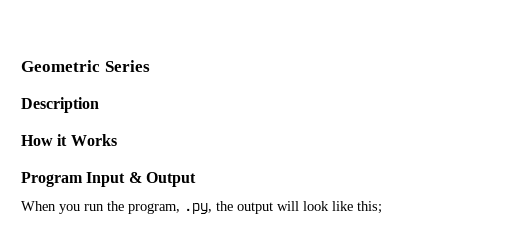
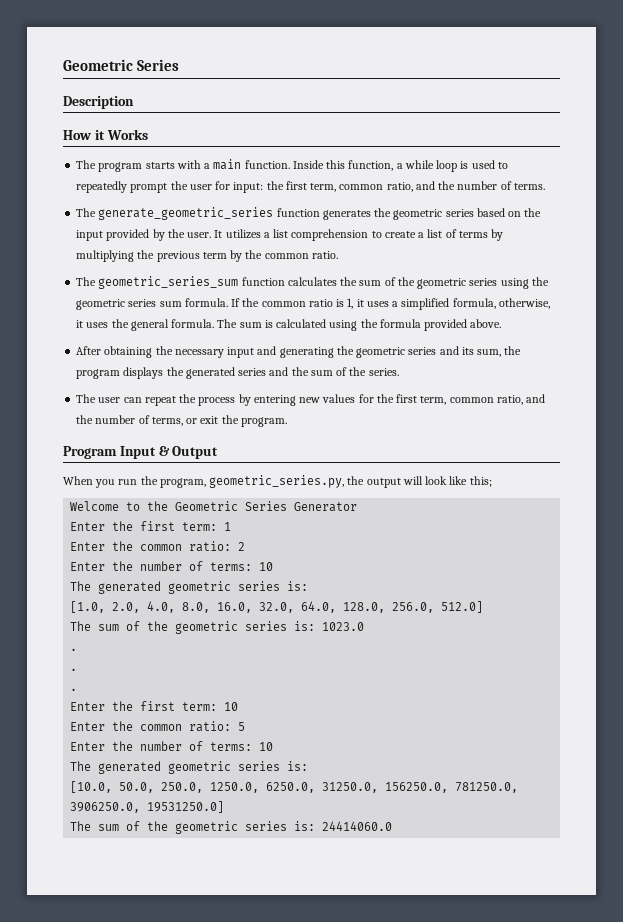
(117, 140) none -> [76,159,508,172] [76,181,545,193] [76,207,542,220] [76,229,504,241] [76,250,338,262] [76,276,549,289] [76,298,550,310] [76,319,502,331] [76,346,522,358] [76,367,399,379] [76,394,546,406] [76,415,287,427] // The program starts with a main function. Inside this function, a while loop is used to repeatedly prompt the user for input: the first term, common ratio, and the number of terms. // The generate_geometric_series function generates the geometric series based on the input provided by the user. It utilizes a list comprehension to create a list of terms by multiplying the previous term by the common ratio. // The geometric_series_sum function calculates the sum of the geometric series using the geometric series sum formula. If the common ratio is 1, it uses a simplified formula, otherwise, it uses the general formula. The sum is calculated using the formula provided above. // After obtaining the necessary input and generating the geometric series and its sum, the program displays the generated series and the sum of the series. // The user can repeat the process by entering new values for the first term, common ratio, and the number of terms, or exit the program.
[184,203,212,214] .py, -> [209,475,345,488] geometric_series.py,
(382, 207) none -> [70,501,358,512] [70,521,232,531] [70,541,246,552] [70,561,274,571] [70,581,309,594] [70,601,484,613] [70,621,365,634] [70,648,78,651] [70,668,78,671] [70,688,78,691] [70,701,239,711] [70,721,246,732] [70,741,274,751] [70,761,309,774] [70,781,519,793] [70,801,225,813] [70,821,393,834] // Welcome to the Geometric Series Generator // Enter the first term: 1 // Enter the common ratio: 2 // Enter the number of terms: 10 // The generated geometric series is: // [1.0, 2.0, 4.0, 8.0, 16.0, 32.0, 64.0, 128.0, 256.0, 512.0] // The sum of the geometric series is: 1023.0 // . // . // . // Enter the first term: 10 // Enter the common ratio: 5 // Enter the number of terms: 10 // The generated geometric series is: // [10.0, 50.0, 250.0, 1250.0, 6250.0, 31250.0, 156250.0, 781250.0, 3906250.0, 19531250.0] // The sum of the geometric series is: 24414060.0

